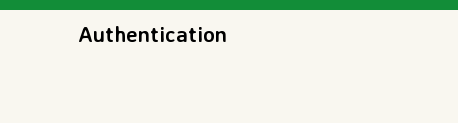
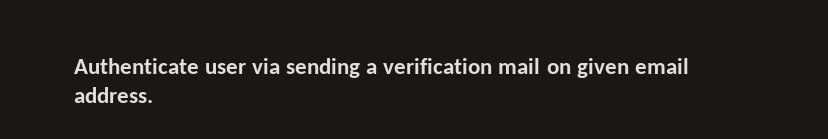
[78,26,227,42] Authentication -> [74,58,689,78] [74,87,153,103] Authenticate user via sending a verification mail on given email address.

